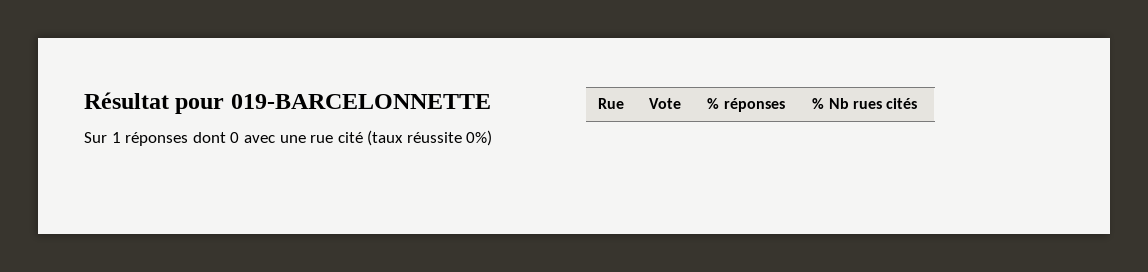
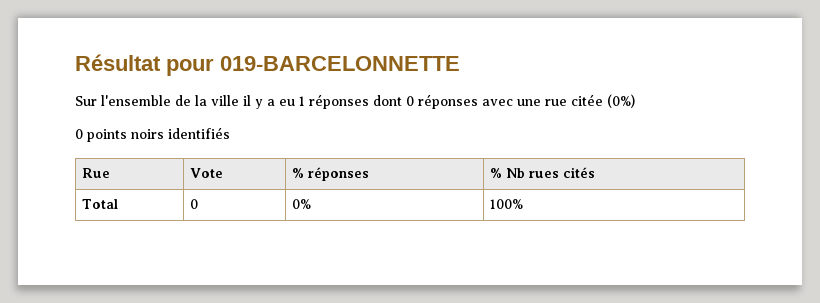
(107, 137) none -> [101,95,295,109] l'ensemble de la ville il y a eu
(240, 137) none -> [418,94,478,109] réponses
[337,130,493,146] cité (taux réussite 0%) -> [571,94,635,108] [75,127,230,142] citée (0%) // 0 points noirs identifiés
(917, 103) none -> [81,199,118,209] [189,199,198,209] [291,199,311,209] [489,199,523,209] // Total | 0 | 0% | 100%

